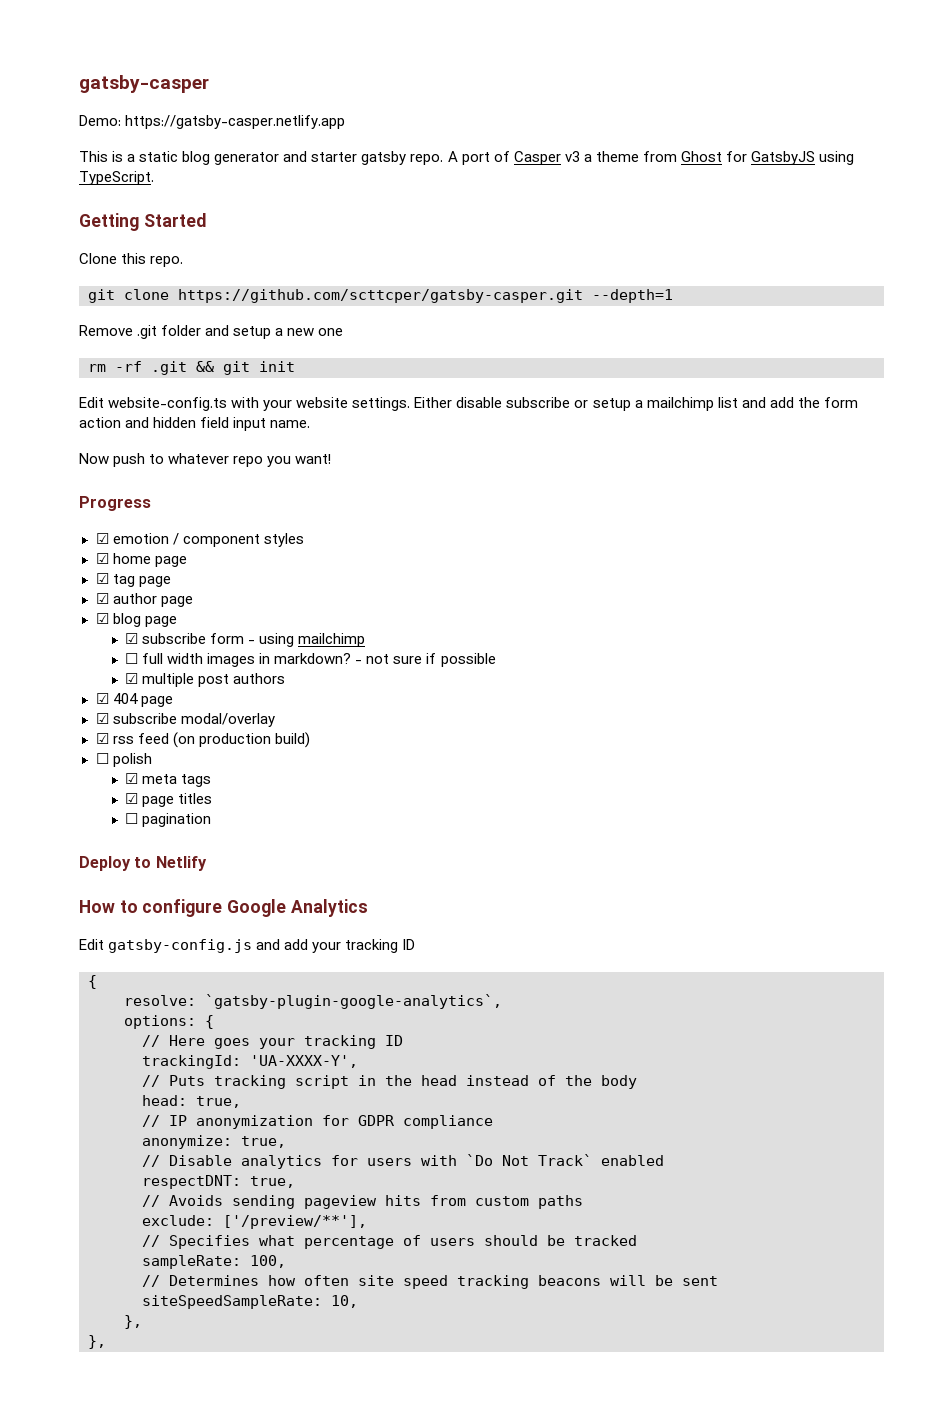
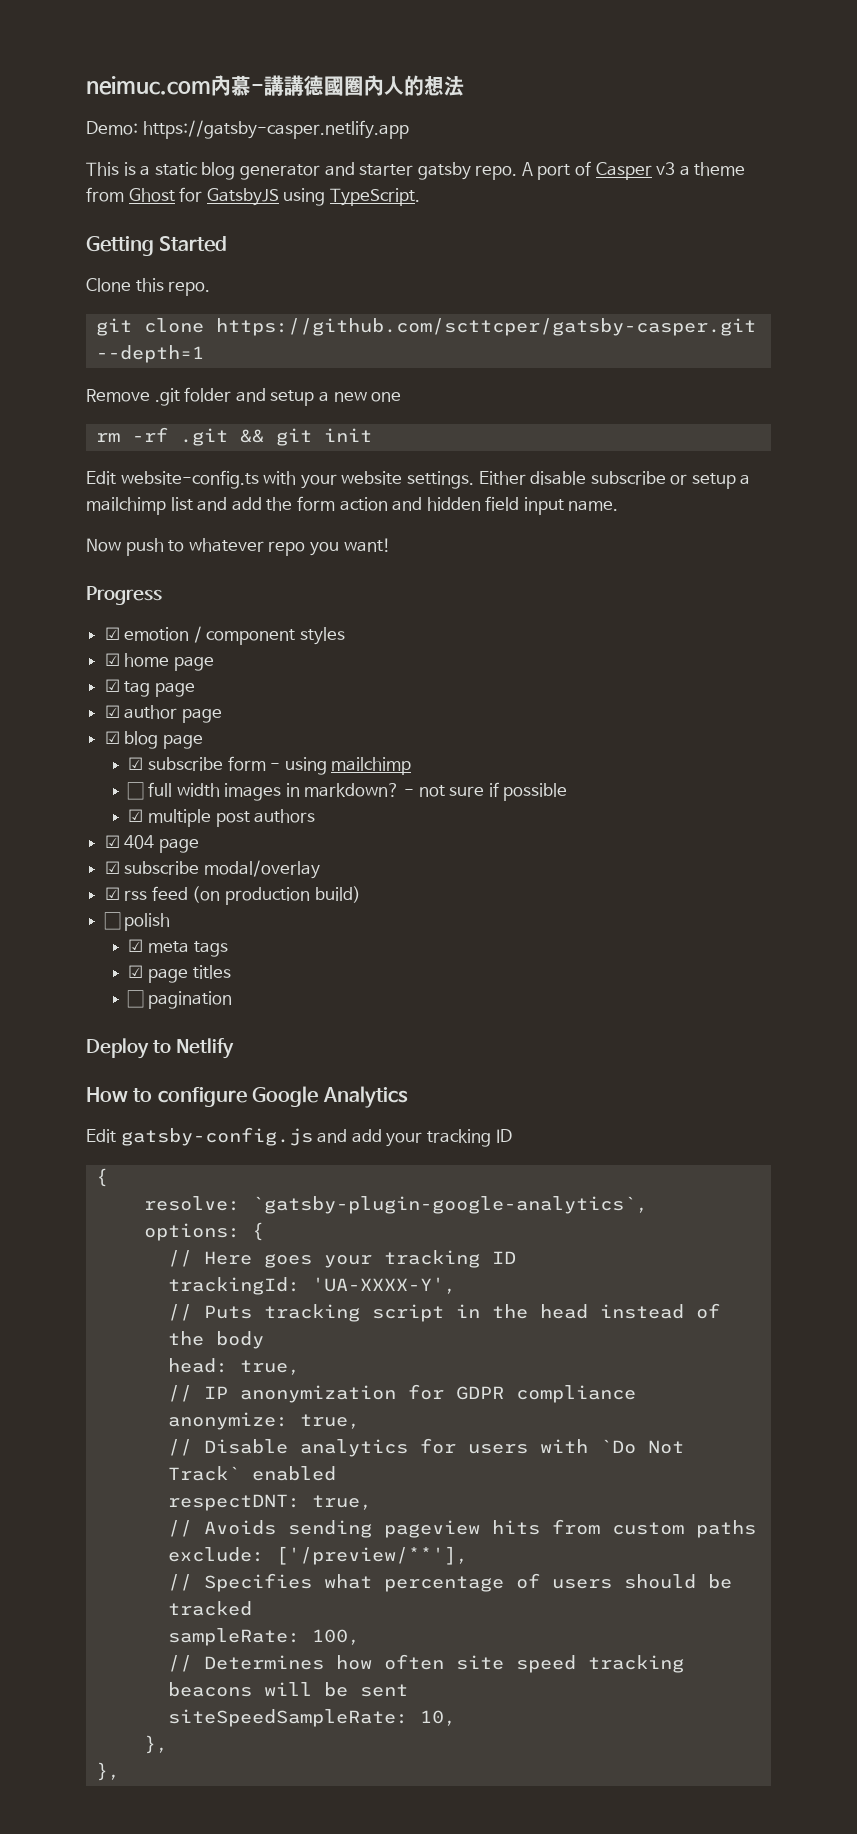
[79,75,209,93] gatsby-casper -> [86,75,464,96] neimuc.com內慕-講講德國圈內人的想法

